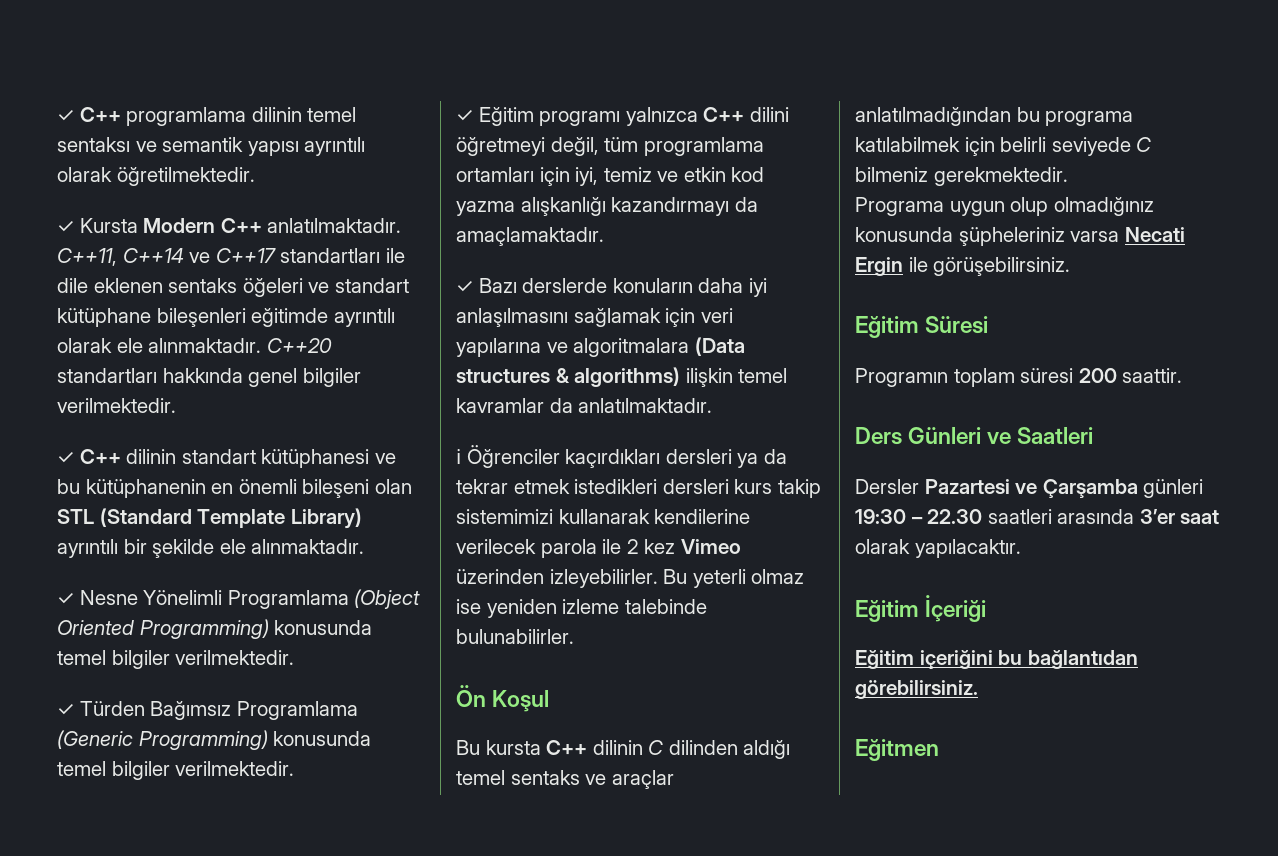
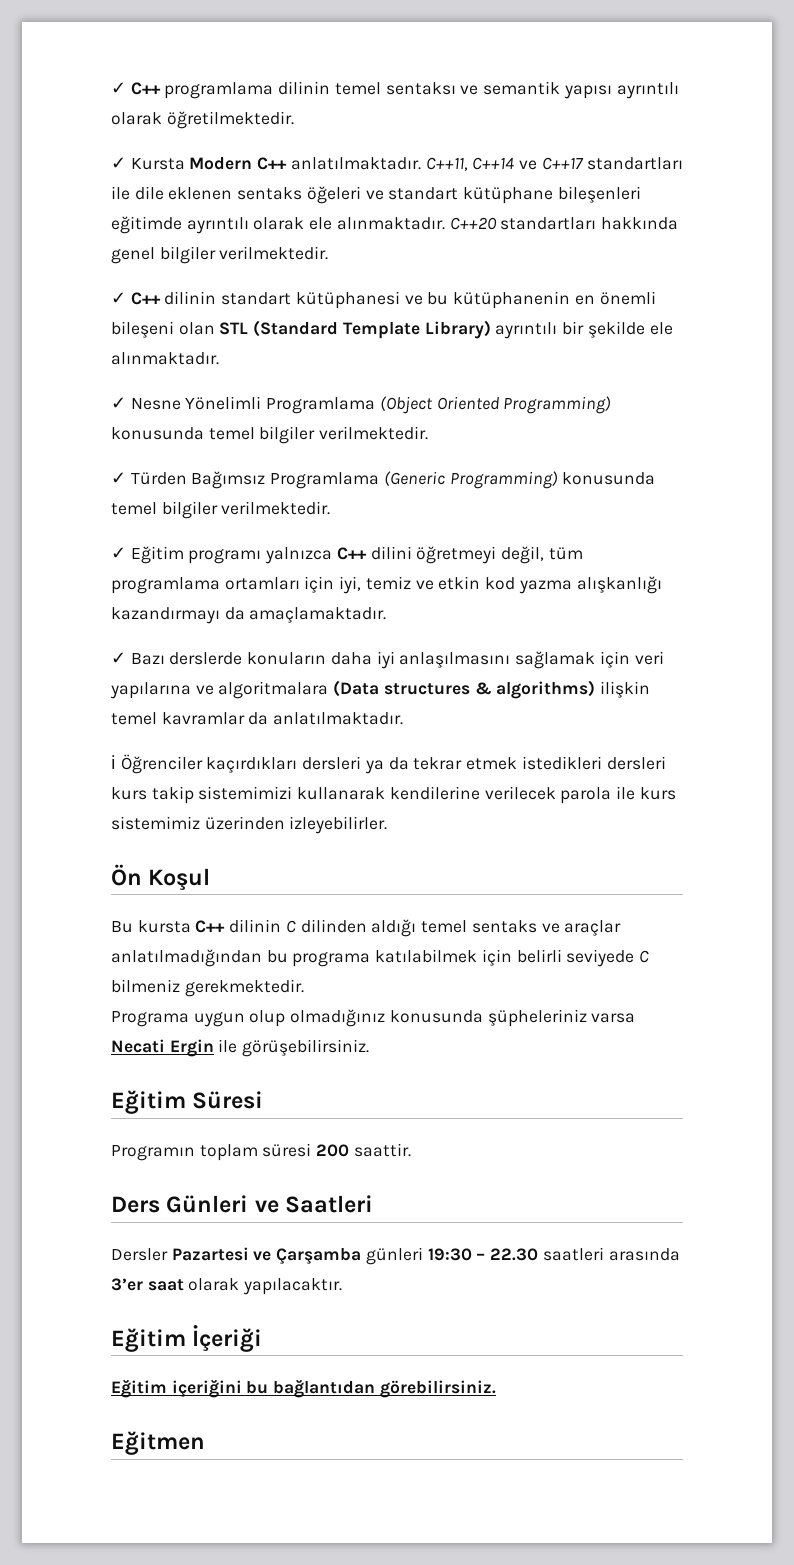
[626,539,741,554] 2 kez Vimeo -> [639,787,676,800] [111,816,200,830] kurs sistemimiz
[663,569,805,588] [456,599,707,618] [456,629,574,644] Bu yeterli olmaz ise yeniden izleme talebinde bulunabilirler. -> (388, 825) none

